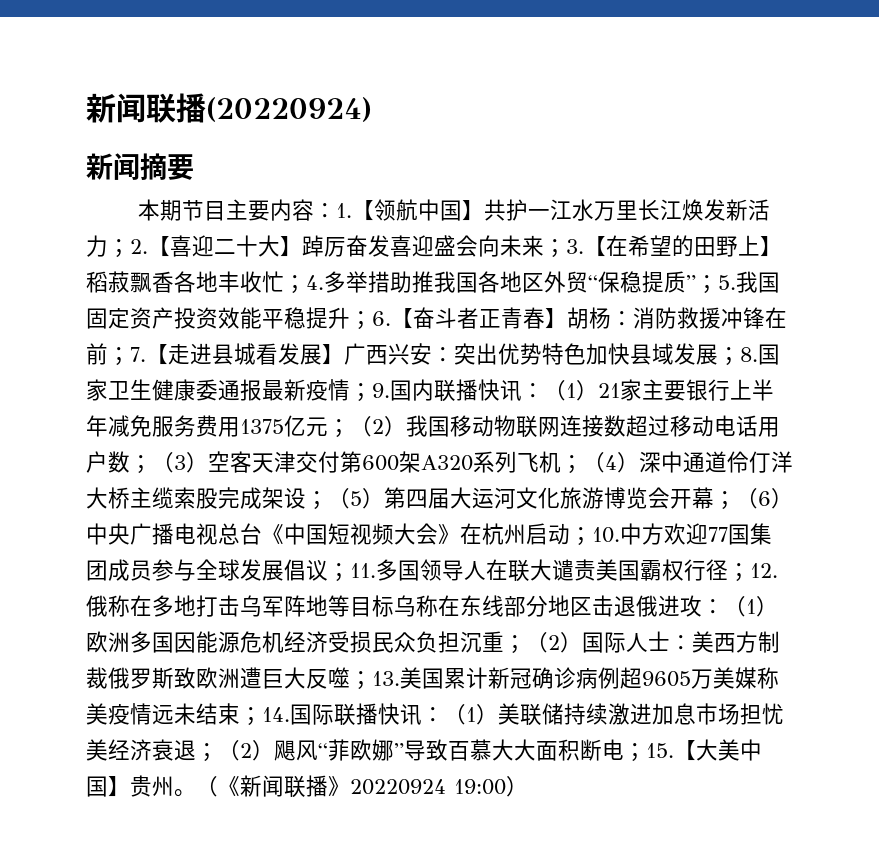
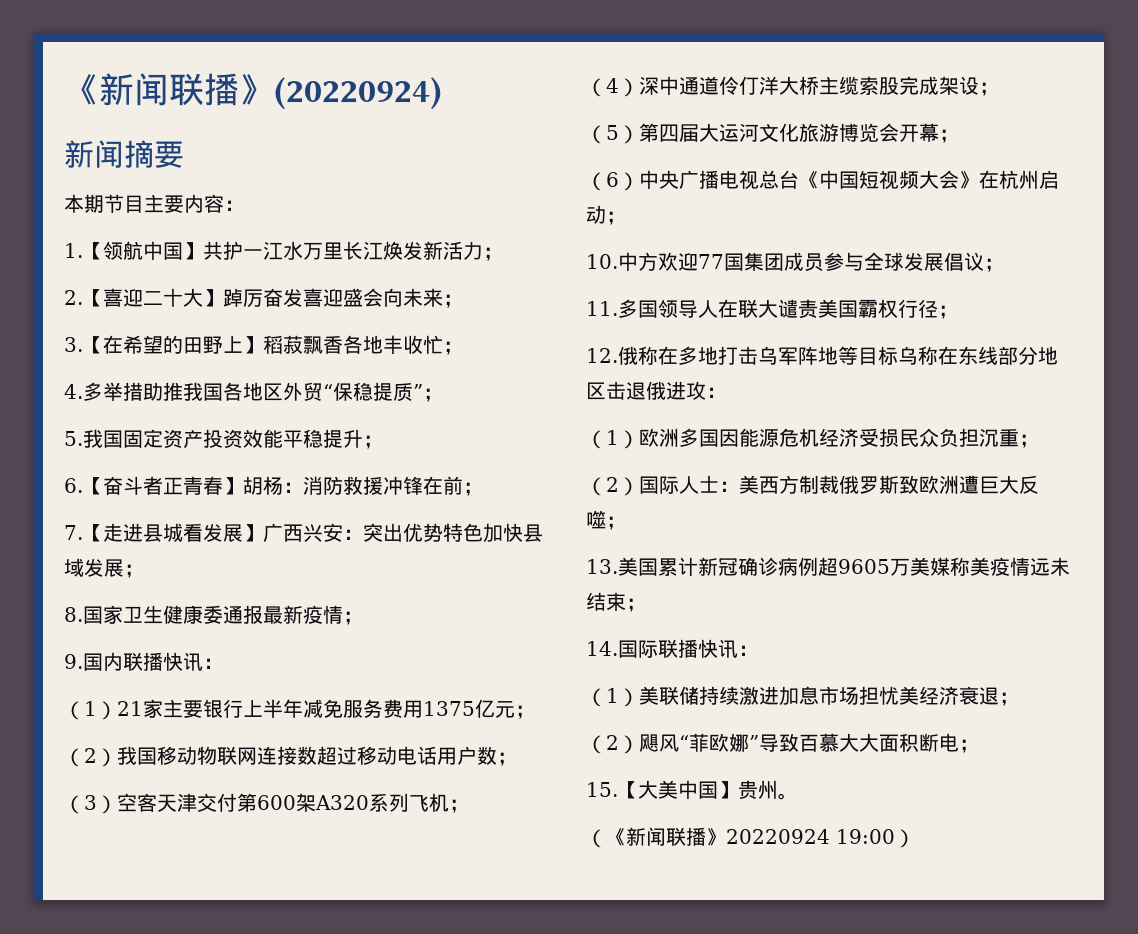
[86,93,206,123] 新闻联播 -> [64,73,274,106] 《新闻联播》
(337, 210) none -> (244, 205) //
(130, 248) none -> (503, 254) //
(566, 248) none -> (463, 301) //
(306, 284) none -> (463, 348) //
(718, 284) none -> (443, 395) //
(372, 320) none -> (383, 442) //
(130, 356) none -> (483, 489) //
(740, 356) none -> (144, 571) //
(372, 392) none -> (363, 618) //
(544, 390) none -> (223, 663) //
(350, 428) none -> (535, 712) //
(152, 464) none -> (517, 759) //
(583, 464) none -> (469, 806) //
(328, 500) none -> (999, 89) //
(736, 500) none -> (959, 136) //
(592, 536) none -> (626, 218) //
(350, 572) none -> (1004, 265) //
(750, 572) none -> (958, 312) //
(724, 606) none -> (726, 392) //
(526, 644) none -> (1039, 441) //
(372, 680) none -> (626, 523) //
(262, 716) none -> (646, 605) //
(444, 714) none -> (758, 650) //
(218, 752) none -> (1019, 699) //
(646, 752) none -> (979, 746) //
(196, 793) none -> (798, 796) //

